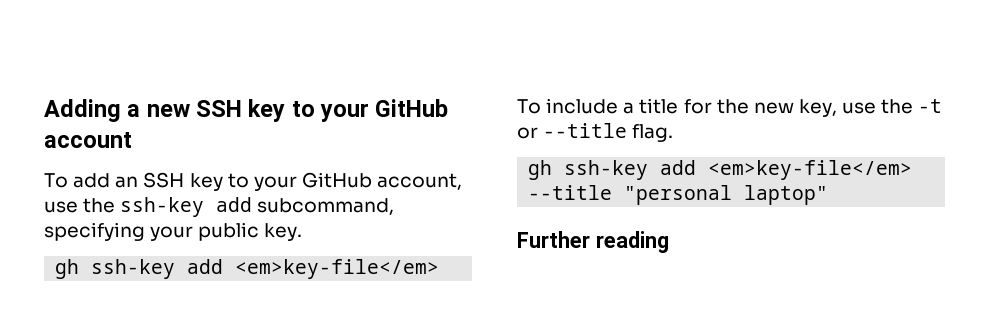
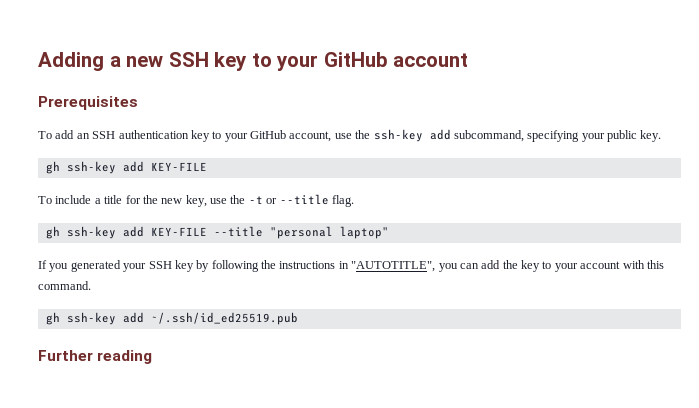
(132, 140) none -> [38,96,138,110] // Prerequisites
(185, 180) none -> [118,130,189,139] authentication
[235,259,440,279] <em>key-file</em> -> [150,162,207,171] KEY-FILE
[708,160,913,180] <em>key-file</em> -> [150,227,207,236] KEY-FILE
(829, 195) none -> [38,260,664,272] [38,281,91,290] [45,312,298,325] // If you generated your SSH key by following the instructions in "AUTOTITLE", you can add the key to your account with this command. // gh ssh-key add ~/.ssh/id_ed25519.pub

